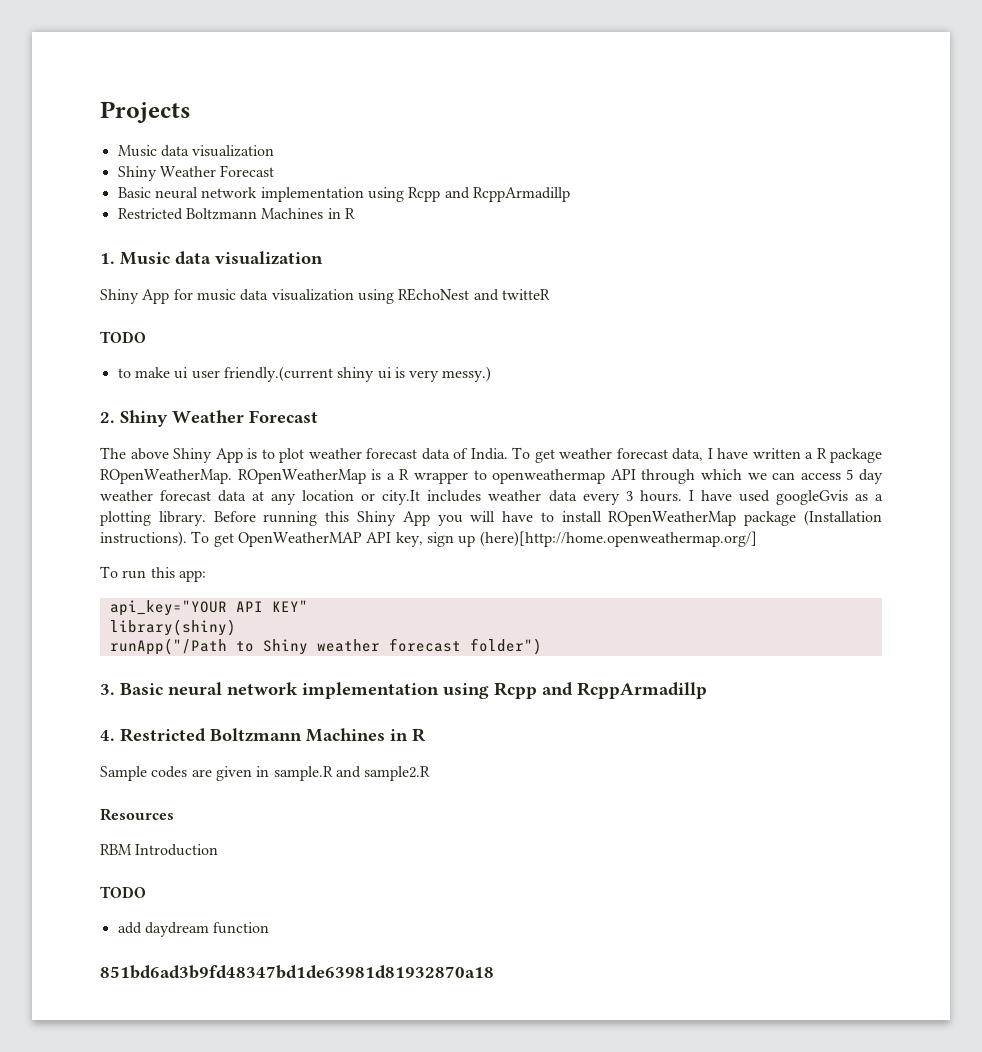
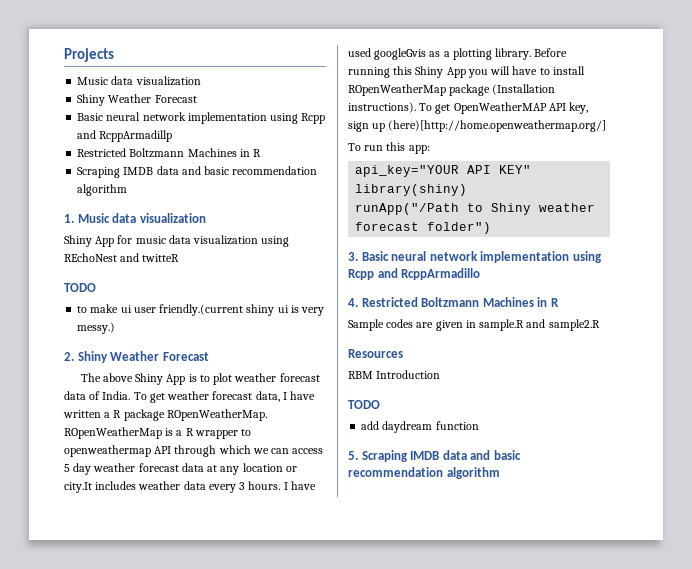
(355, 213) none -> [77,166,318,178] [77,184,128,196] // Scraping IMDB data and basic recommendation algorithm
[577,682,707,699] RcppArmadillp -> [401,268,481,280] RcppArmadillo
[100,965,494,979] 851bd6ad3b9fd48347bd1de63981d81932870a18 -> [348,450,521,462] [348,467,500,479] 5. Scraping IMDB data and basic recommendation algorithm

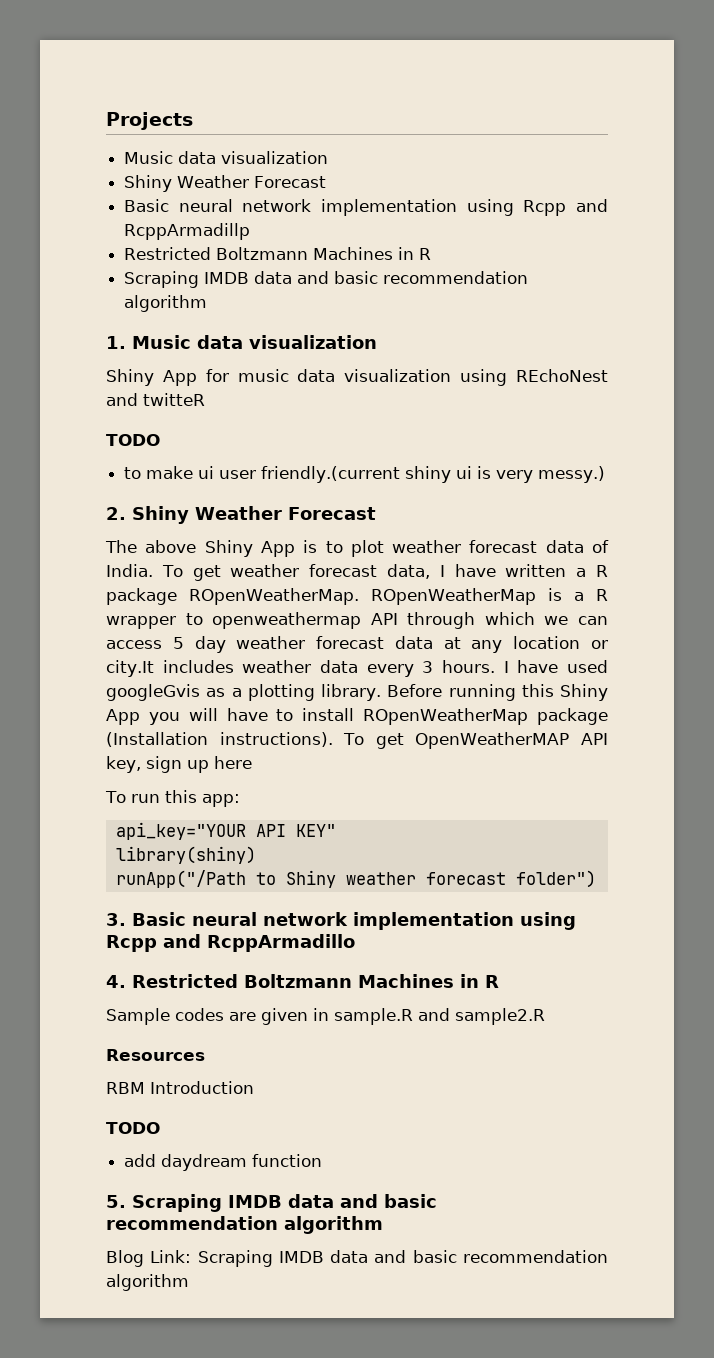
[388,120,607,132] (here)[http://home.openweathermap.org/] -> [214,756,252,769] here
(500, 473) none -> [106,1250,608,1267] [106,1274,189,1291] // Blog Link: Scraping IMDB data and basic recommendation algorithm

